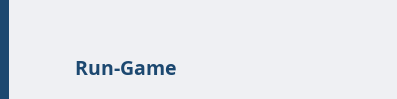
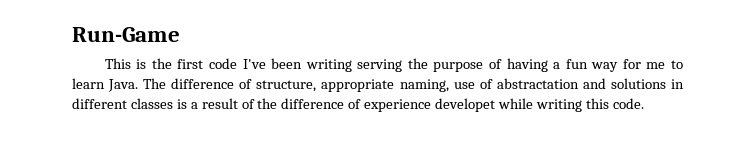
(177, 68) none -> [104,58,683,72] [72,78,685,92] [72,98,644,112] // This is the first code I've been writing serving the purpose of having a fun way for me to learn Java. The difference of structure, appropriate naming, use of abstractation and solutions in different classes is a result of the difference of experience developet while writing this code.

